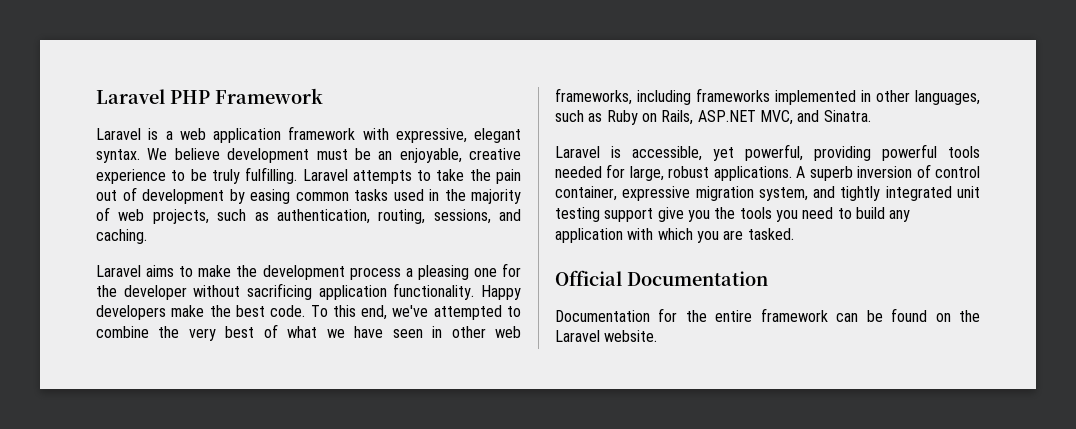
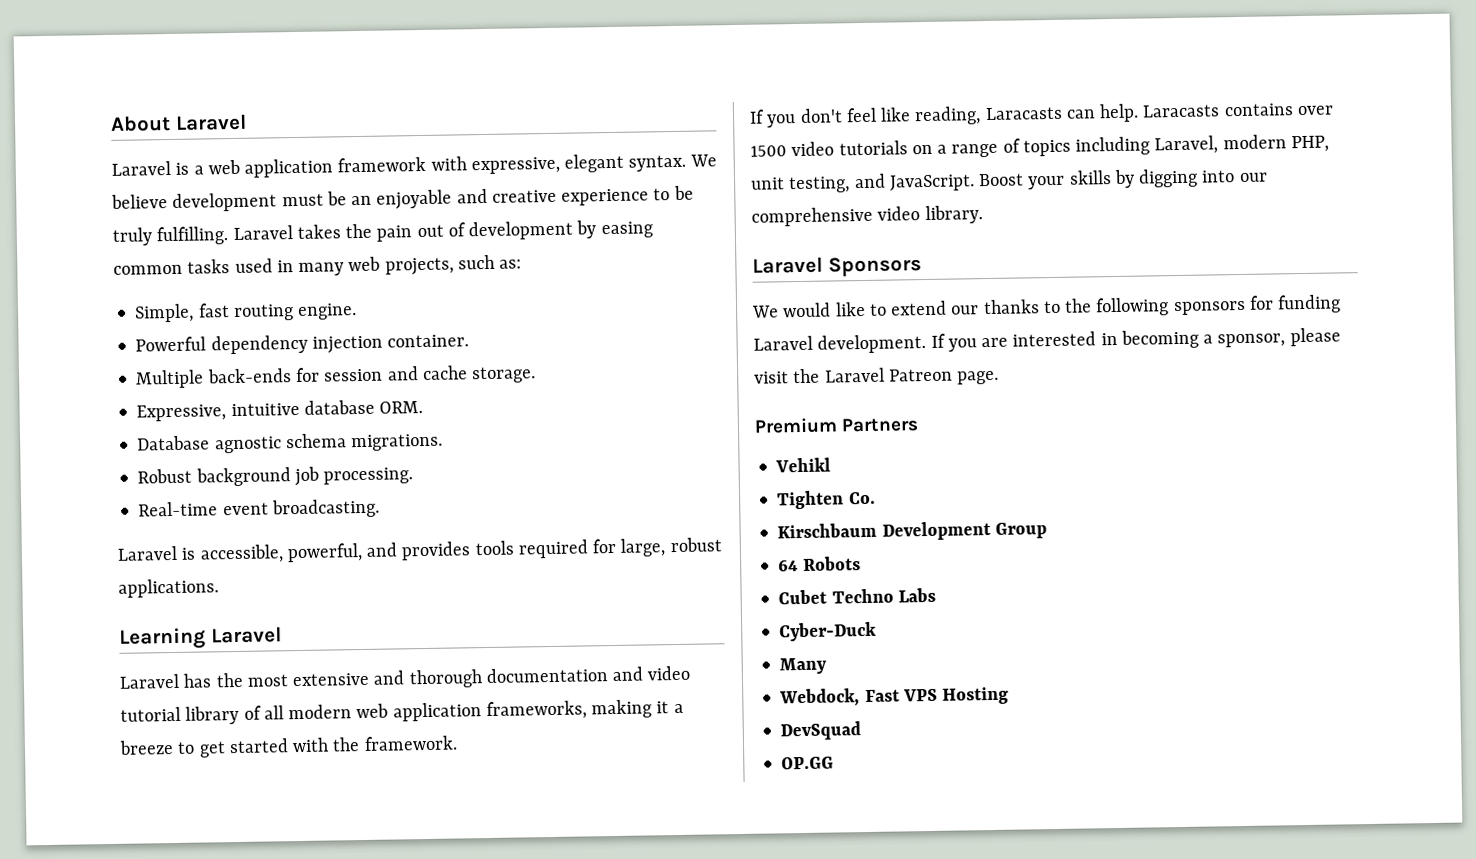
[96,88,323,104] Laravel PHP Framework -> [110,113,247,132] About Laravel
[399,148,462,163] enjoyable, -> [376,188,488,210] enjoyable and
[352,169,465,184] attempts to take -> [296,224,341,239] takes
[444,189,521,204] [96,207,521,224] [96,229,147,244] [96,263,521,280] [96,283,522,300] [96,305,522,320] [96,324,521,341] [555,88,980,105] [555,110,871,125] [555,144,980,161] [555,164,980,181] [555,186,980,201] [555,207,911,222] [555,228,794,243] [555,270,768,286] [555,308,981,322] [555,330,658,342] the majority of web projects, such as authentication, routing, sessions, and caching. // Laravel aims to make the development process a pleasing one for the developer without sacrificing application functionality. Happy developers make the best code. To this end, we've attempted to combine the very best of what we have seen in other web frameworks, including frameworks implemented in other languages, such as Ruby on Rails, ASP.NET MVC, and Sinatra. // Laravel is accessible, yet powerful, providing powerful tools needed for large, robust applications. A superb inversion of control container, expressive migration system, and tightly integrated unit testing support give you the tools you need to build any application with which you are tasked. // Official Documentation // Documentation for the entire framework can be found on the Laravel website. -> [298,254,523,276] [134,303,358,323] [135,334,470,355] [135,365,537,389] [136,399,424,422] [137,433,444,454] [137,466,414,487] [138,498,380,519] [117,537,722,564] [118,578,219,598] [119,626,282,650] [119,665,691,689] [120,699,684,725] [119,735,458,758] [749,103,1334,128] [750,134,1329,158] [751,168,1268,194] [751,205,983,227] [752,256,922,277] [752,294,1342,318] [753,327,1341,354] [754,367,1000,385] [754,417,920,434] [775,457,832,473] [776,490,876,510] [777,521,1047,541] [778,556,861,572] [778,587,936,605] [779,621,878,642] [779,657,828,675] [779,686,1010,708] [780,721,862,741] [781,756,835,770] many web projects, such as: // Simple, fast routing engine. // Powerful dependency injection container. // Multiple back-ends for session and cache storage. // Expressive, intuitive database ORM. // Database agnostic schema migrations. // Robust background job processing. // Real-time event broadcasting. // Laravel is accessible, powerful, and provides tools required for large, robust applications. // Learning Laravel // Laravel has the most extensive and thorough documentation and video tutorial library of all modern web application frameworks, making it a breeze to get started with the framework. // If you don't feel like reading, Laracasts can help. Laracasts contains over 1500 video tutorials on a range of topics including Laravel, modern PHP, unit testing, and JavaScript. Boost your skills by digging into our comprehensive video library. // Laravel Sponsors // We would like to extend our thanks to the following sponsors for funding Laravel development. If you are interested in becoming a sponsor, please visit the Laravel Patreon page. // Premium Partners // Vehikl // Tighten Co. // Kirschbaum Development Group // 64 Robots // Cubet Techno Labs // Cyber-Duck // Many // Webdock, Fast VPS Hosting // DevSquad // OP.GG

